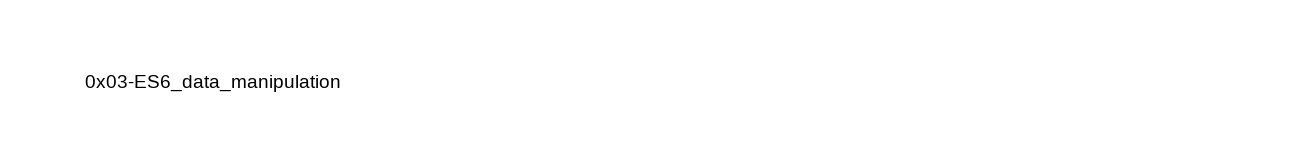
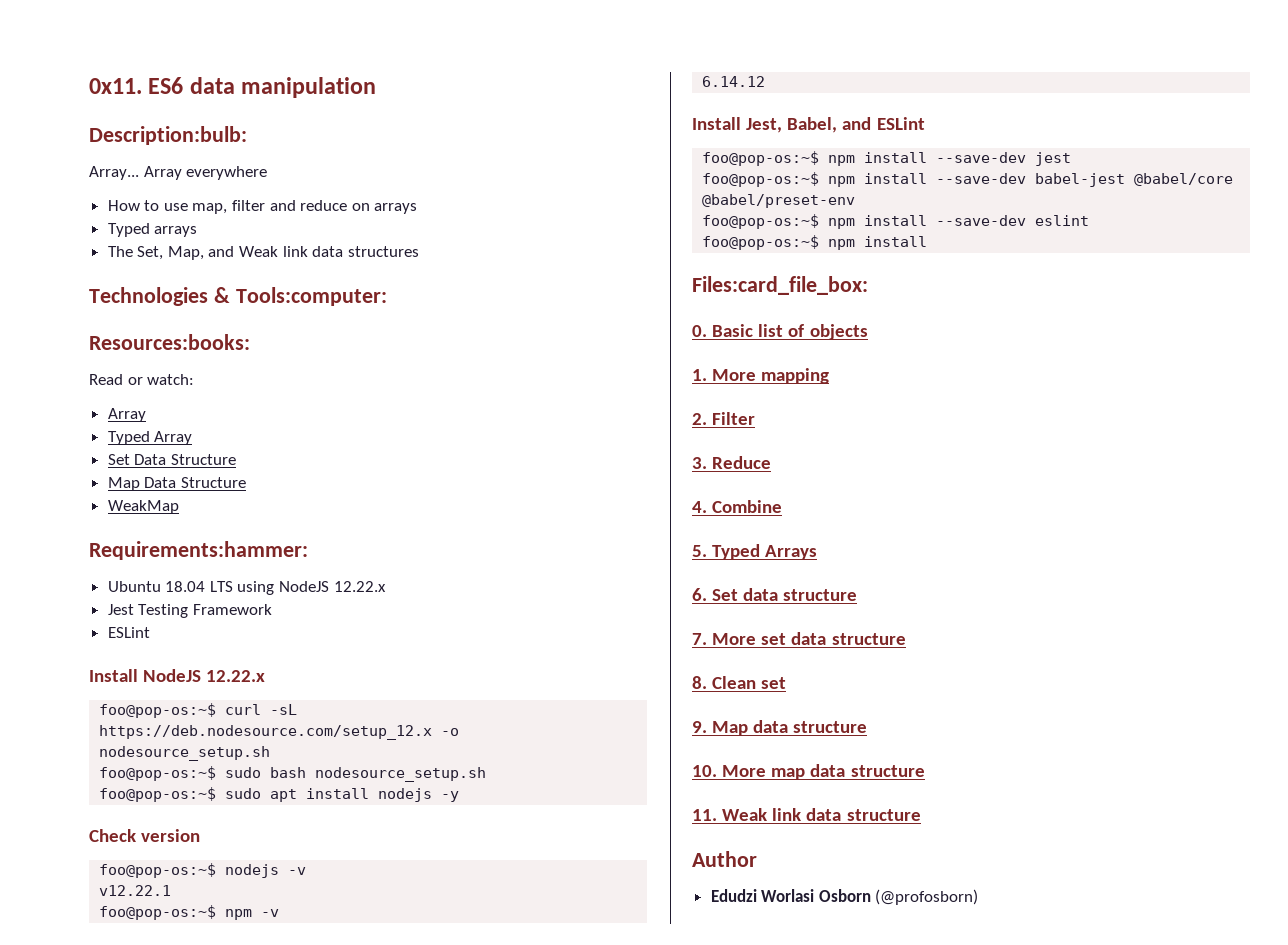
[85,75,341,92] 0x03-ES6_data_manipulation -> [89,77,377,98] [89,126,247,145] [89,166,268,180] [107,200,418,214] [107,223,198,237] [107,246,419,260] [89,287,387,306] [89,334,250,350] [89,374,195,385] [107,408,146,422] [107,431,193,445] [107,454,236,465] [107,477,246,491] [107,500,179,514] [89,541,308,560] [107,581,386,595] [107,604,272,618] [107,627,150,638] [89,669,266,682] [99,703,298,718] [99,725,460,740] [99,746,271,761] [99,766,487,782] [99,787,460,802] [89,829,201,842] [99,863,307,878] [99,885,172,896] [99,905,280,920] [702,76,766,87] [692,117,925,133] [702,151,1072,166] [702,172,1234,187] [702,194,856,208] [702,214,1090,229] [702,235,928,250] [692,276,868,295] [692,324,868,340] [692,368,830,384] [692,412,756,425] [692,456,772,469] [692,500,783,513] [692,544,818,560] [692,588,858,601] [692,632,906,645] [692,676,787,689] [692,720,868,736] [692,764,925,780] [692,808,921,821] [692,851,757,867] [710,889,979,905] 0x11. ES6 data manipulation // Description:bulb: // Array... Array everywhere // How to use map, filter and reduce on arrays // Typed arrays // The Set, Map, and Weak link data structures // Technologies & Tools:computer: // Resources:books: // Read or watch: // Array // Typed Array // Set Data Structure // Map Data Structure // WeakMap // Requirements:hammer: // Ubuntu 18.04 LTS using NodeJS 12.22.x // Jest Testing Framework // ESLint // Install NodeJS 12.22.x // foo@pop-os:~$ curl -sL https://deb.nodesource.com/setup_12.x -o nodesource_setup.sh // foo@pop-os:~$ sudo bash nodesource_setup.sh // foo@pop-os:~$ sudo apt install nodejs -y // Check version // foo@pop-os:~$ nodejs -v // v12.22.1 // foo@pop-os:~$ npm -v // 6.14.12 // Install Jest, Babel, and ESLint // foo@pop-os:~$ npm install --save-dev jest // foo@pop-os:~$ npm install --save-dev babel-jest @babel/core @babel/preset-env // foo@pop-os:~$ npm install --save-dev eslint // foo@pop-os:~$ npm install // Files:card_file_box: // 0. Basic list of objects // 1. More mapping // 2. Filter // 3. Reduce // 4. Combine // 5. Typed Arrays // 6. Set data structure // 7. More set data structure // 8. Clean set // 9. Map data structure // 10. More map data structure // 11. Weak link data structure // Author // Edudzi Worlasi Osborn (@profosborn)

